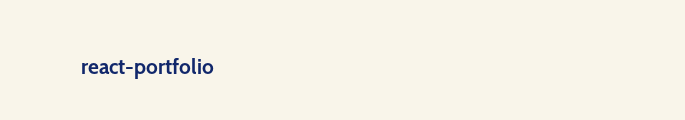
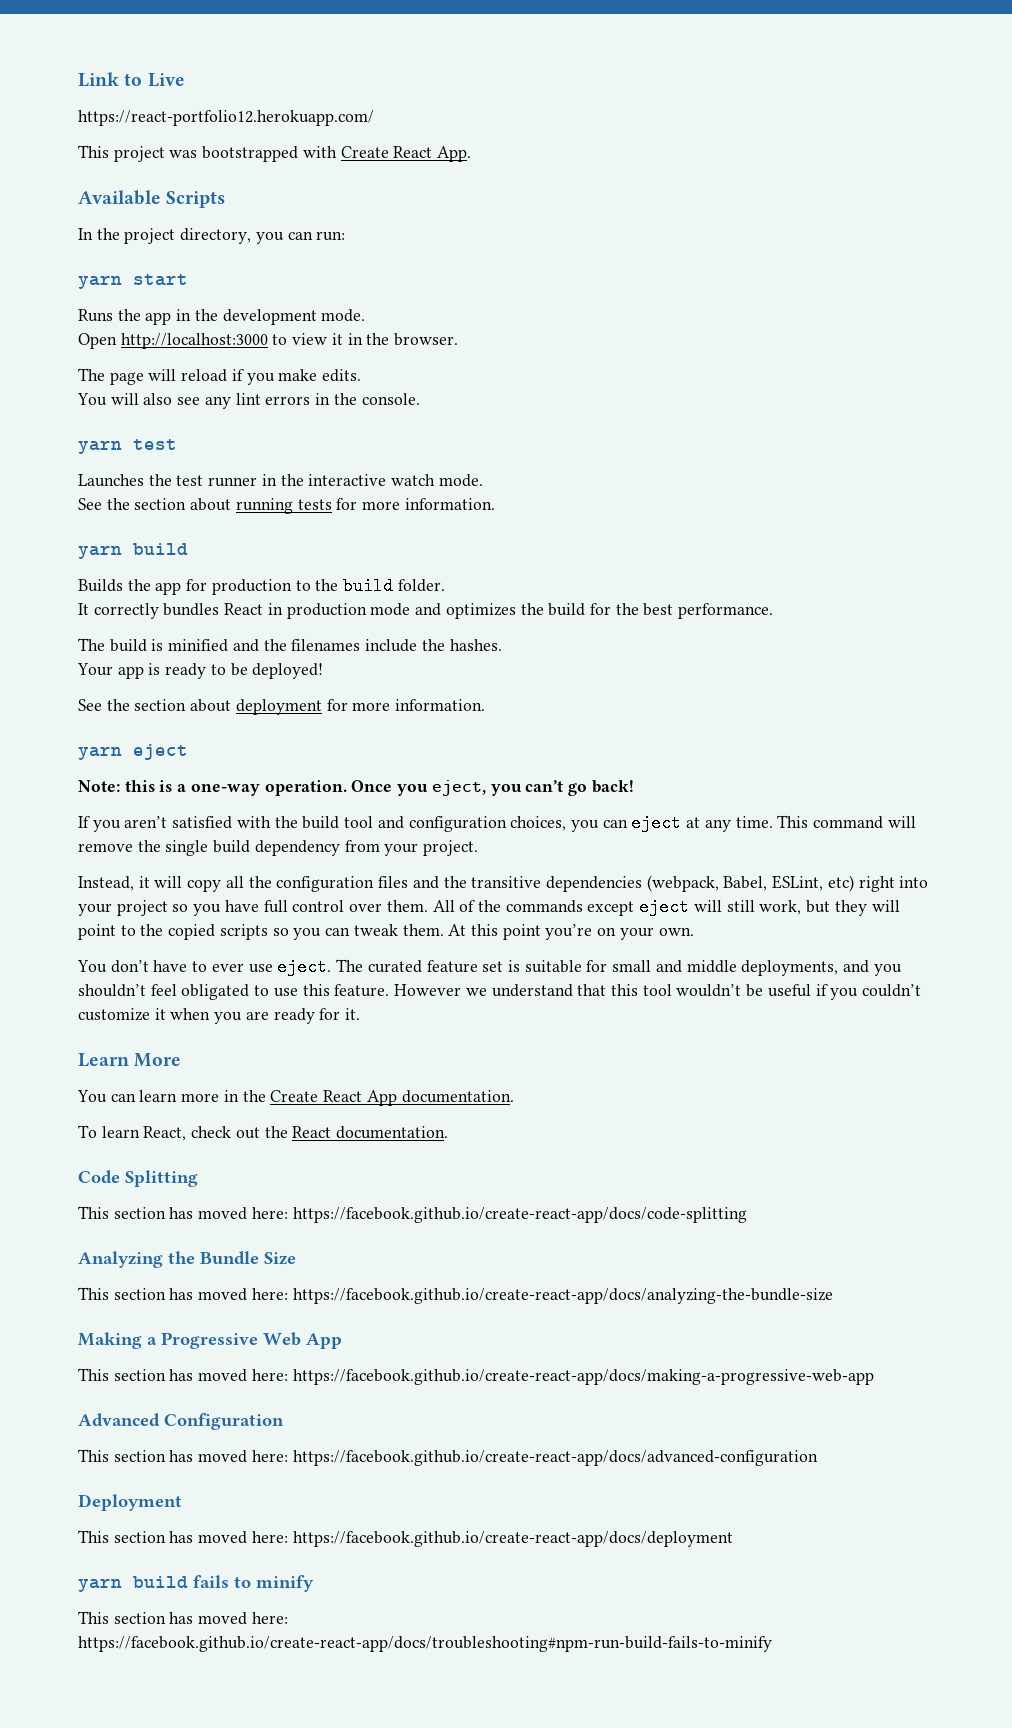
[81,58,214,79] react-portfolio -> [78,72,185,87] [78,110,374,126] [78,145,472,162] [78,190,226,208] [78,228,346,244] [78,274,188,289] [78,309,366,325] [78,333,459,349] [78,368,362,385] [77,393,420,409] [78,439,177,454] [78,474,483,487] [78,498,495,514] [78,543,188,559] [78,577,445,595] [78,603,774,619] [78,638,502,652] [77,663,324,679] [78,699,486,715] [78,744,188,760] [78,780,634,796] [78,814,916,832] [78,840,479,856] [78,875,929,892] [78,898,900,916] [78,924,694,940] [77,958,902,976] [78,984,922,1000] [78,1008,361,1024] [78,1053,182,1067] [77,1090,514,1106] [78,1125,449,1141] [78,1170,198,1187] [78,1206,747,1223] [78,1251,296,1268] [78,1287,833,1304] [78,1332,342,1349] [78,1368,874,1385] [78,1413,284,1430] [78,1449,818,1466] [78,1494,182,1511] [78,1530,733,1547] [78,1575,314,1592] [78,1611,288,1625] [78,1636,772,1652] Link to Live // https://react-portfolio12.herokuapp.com/ // This project was bootstrapped with Create React App. // Available Scripts // In the project directory, you can run: // yarn start // Runs the app in the development mode. // Open http://localhost:3000 to view it in the browser. // The page will reload if you make edits. // You will also see any lint errors in the console. // yarn test // Launches the test runner in the interactive watch mode. // See the section about running tests for more information. // yarn build // Builds the app for production to the build folder. // It correctly bundles React in production mode and optimizes the build for the best performance. // The build is minified and the filenames include the hashes. // Your app is ready to be deployed! // See the section about deployment for more information. // yarn eject // Note: this is a one-way operation. Once you eject, you can’t go back! // If you aren’t satisfied with the build tool and configuration choices, you can eject at any time. This command will remove the single build dependency from your project. // Instead, it will copy all the configuration files and the transitive dependencies (webpack, Babel, ESLint, etc) right into your project so you have full control over them. All of the commands except eject will still work, but they will point to the copied scripts so you can tweak them. At this point you’re on your own. // You don’t have to ever use eject. The curated feature set is suitable for small and middle deployments, and you shouldn’t feel obligated to use this feature. However we understand that this tool wouldn’t be useful if you couldn’t customize it when you are ready for it. // Learn More // You can learn more in the Create React App documentation. // To learn React, check out the React documentation. // Code Splitting // This section has moved here: https://facebook.github.io/create-react-app/docs/code-splitting // Analyzing the Bundle Size // This section has moved here: https://facebook.github.io/create-react-app/docs/analyzing-the-bundle-size // Making a Progressive Web App // This section has moved here: https://facebook.github.io/create-react-app/docs/making-a-progressive-web-app // Advanced Configuration // This section has moved here: https://facebook.github.io/create-react-app/docs/advanced-configuration // Deployment // This section has moved here: https://facebook.github.io/create-react-app/docs/deployment // yarn build fails to minify // This section has moved here: https://facebook.github.io/create-react-app/docs/troubleshooting#npm-run-build-fails-to-minify

